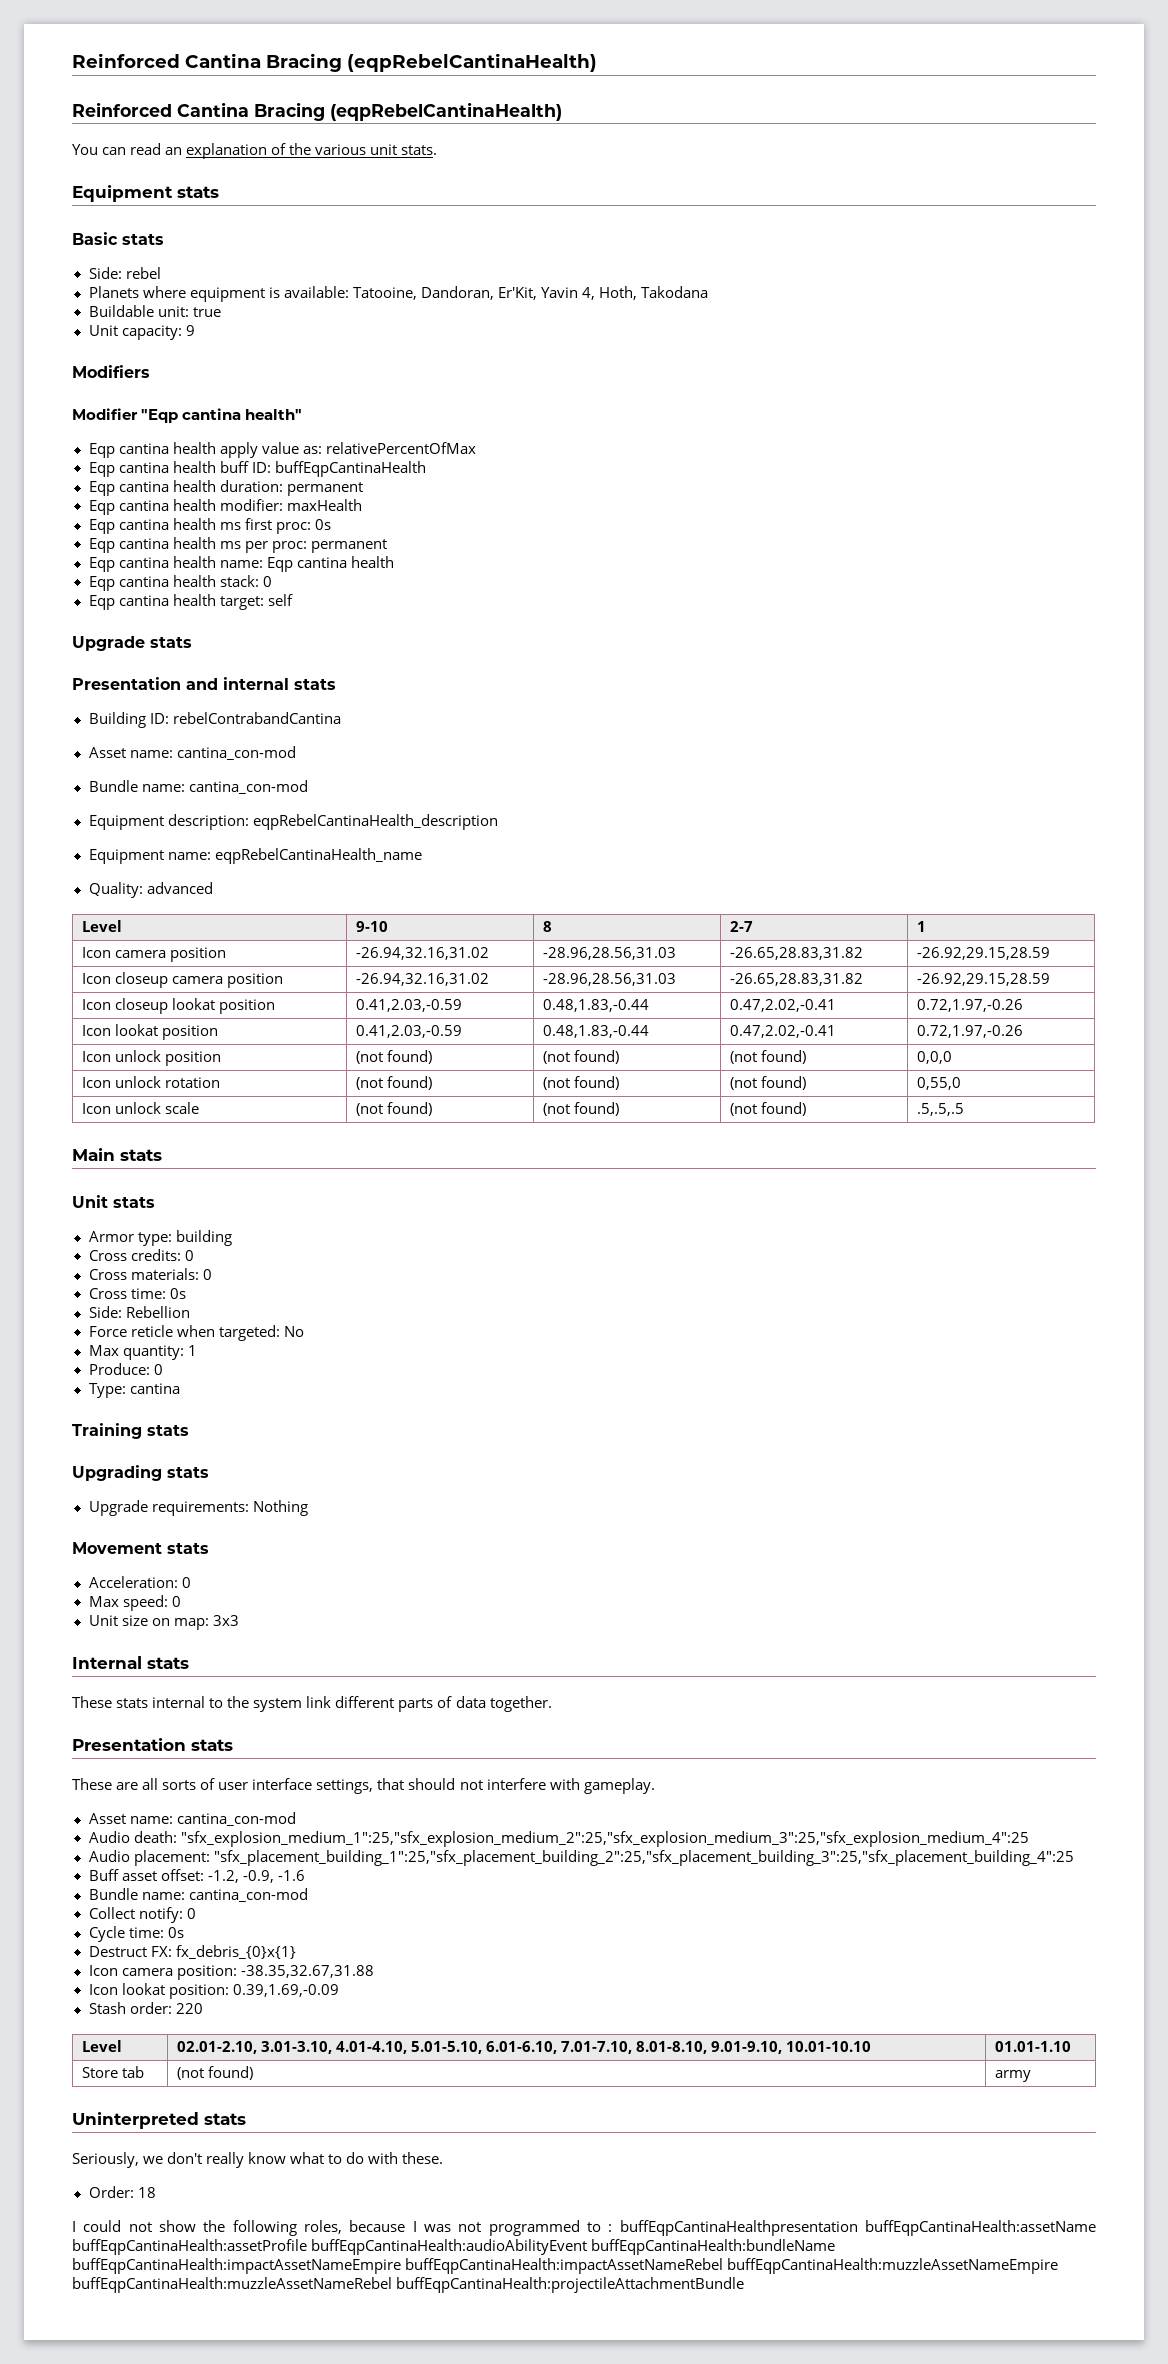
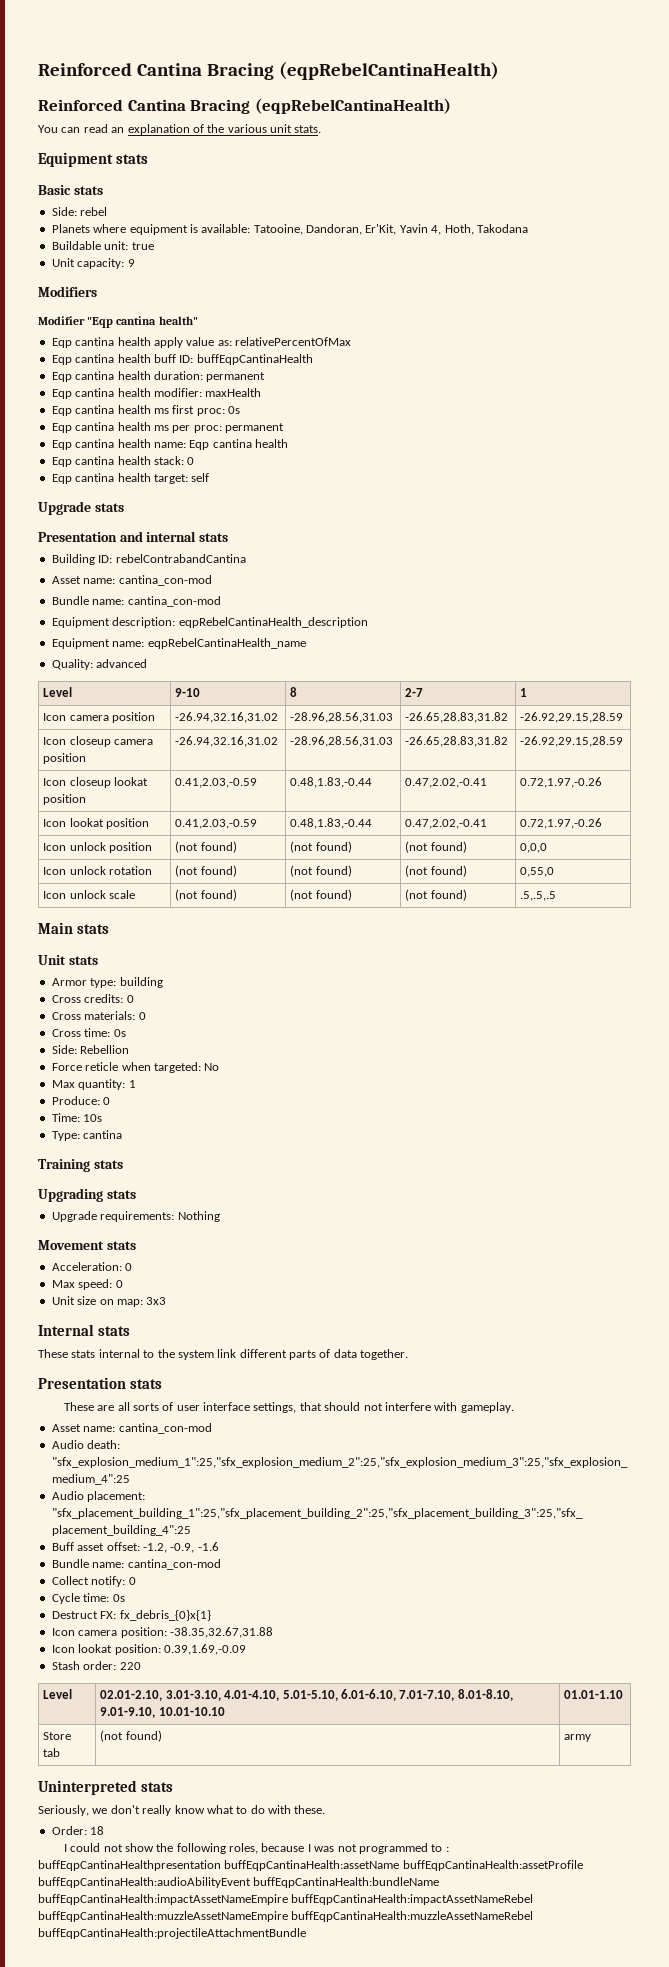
(163, 1369) none -> [51,1113,103,1122] // Time: 10s

